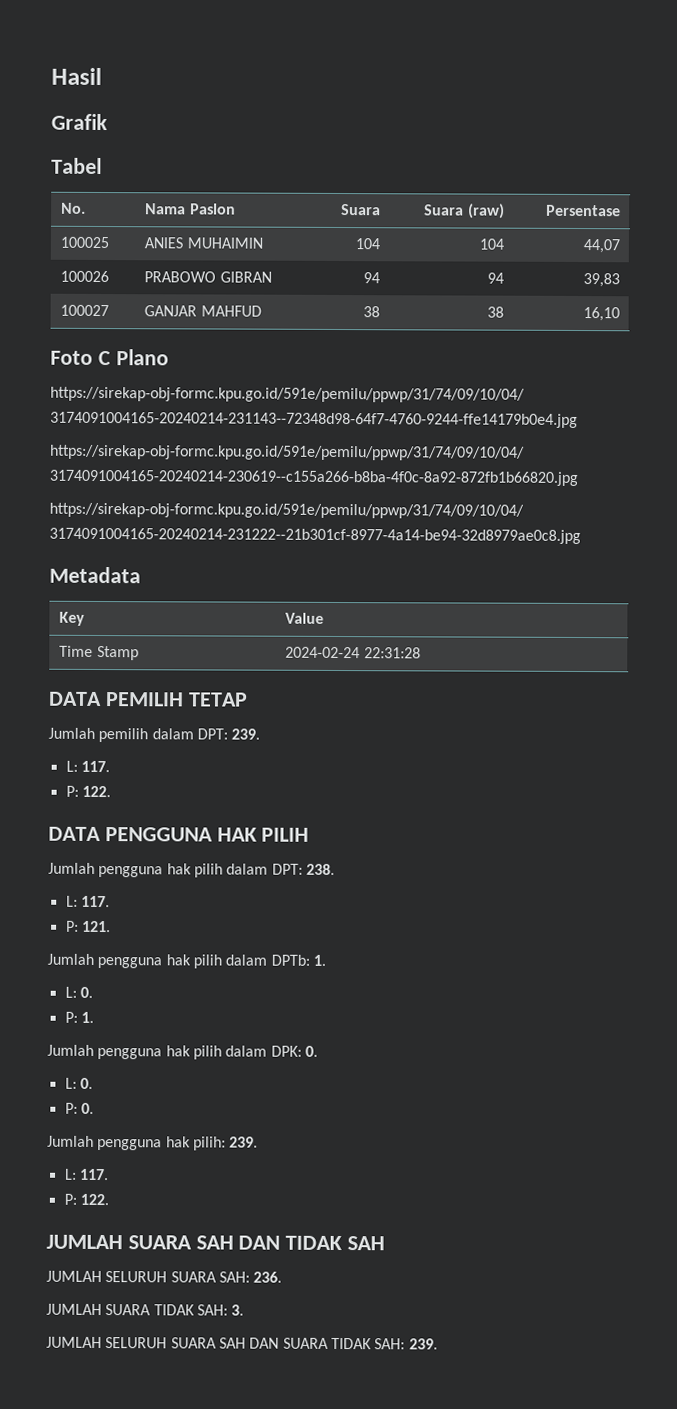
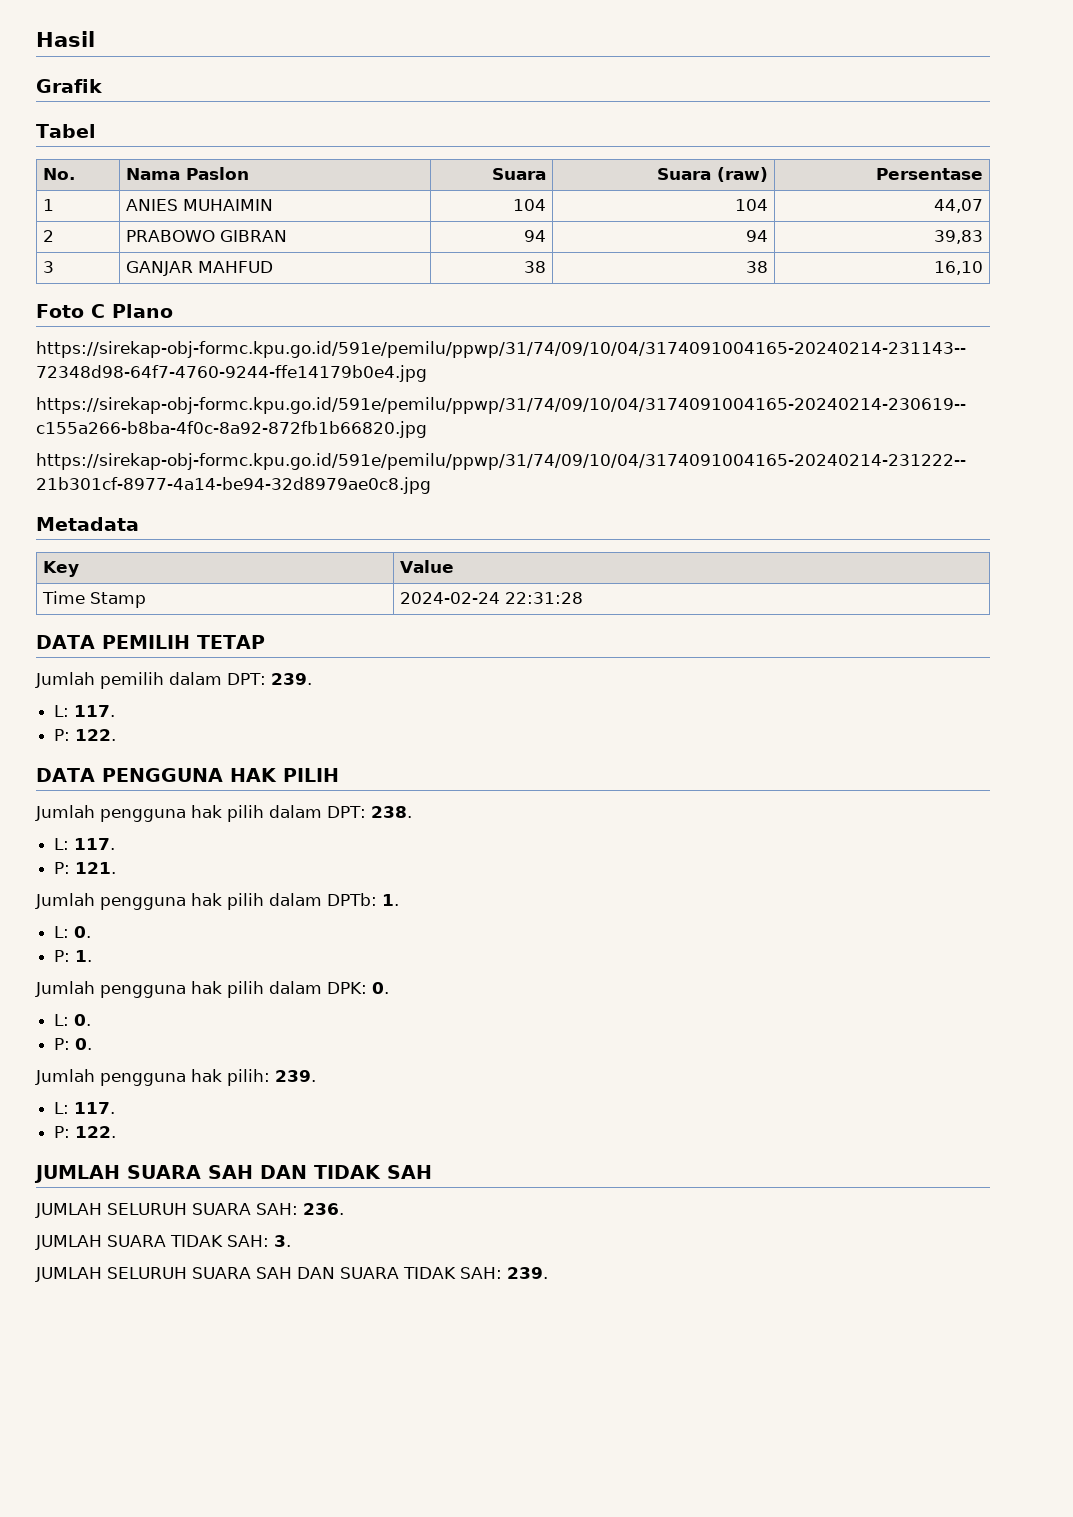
[60,236,110,249] 100025 -> [43,199,55,211] 1
[60,270,110,283] 100026 -> [43,230,55,242] 2
[60,304,110,317] 100027 -> [43,261,55,273] 3

